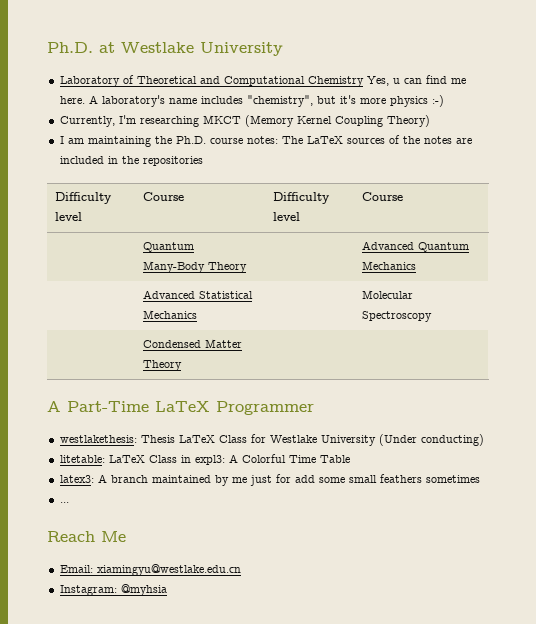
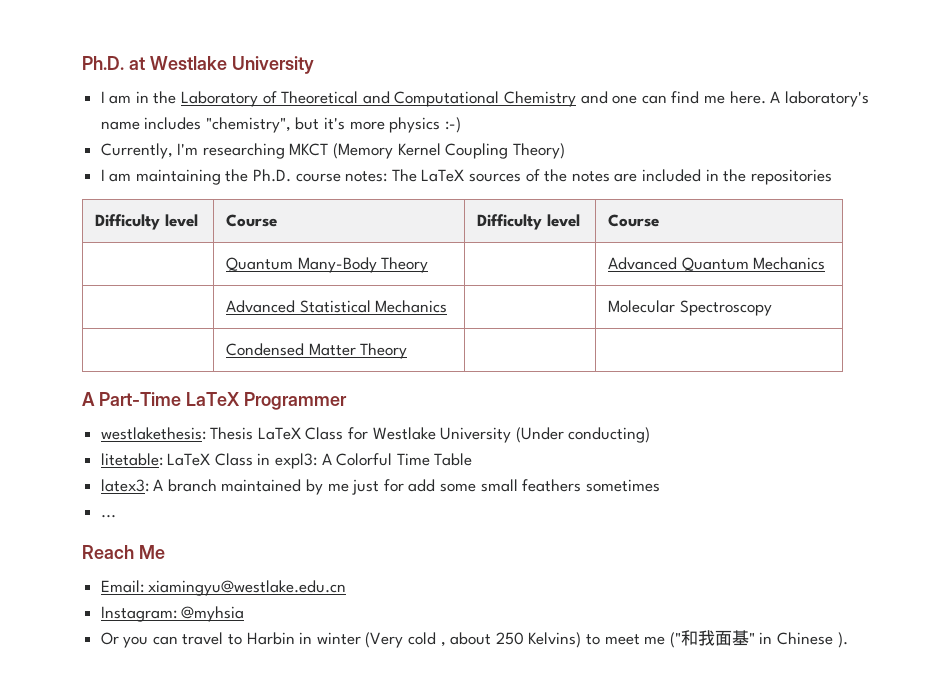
(283, 49) none -> [100,91,177,104] I am in the
[366,76,400,86] Yes, u -> [580,91,638,104] and one
(167, 590) none -> [100,630,848,648] // Or you can travel to Harbin in winter (Very cold , about 250 Kelvins) to meet me ("和我面基" in Chinese ).

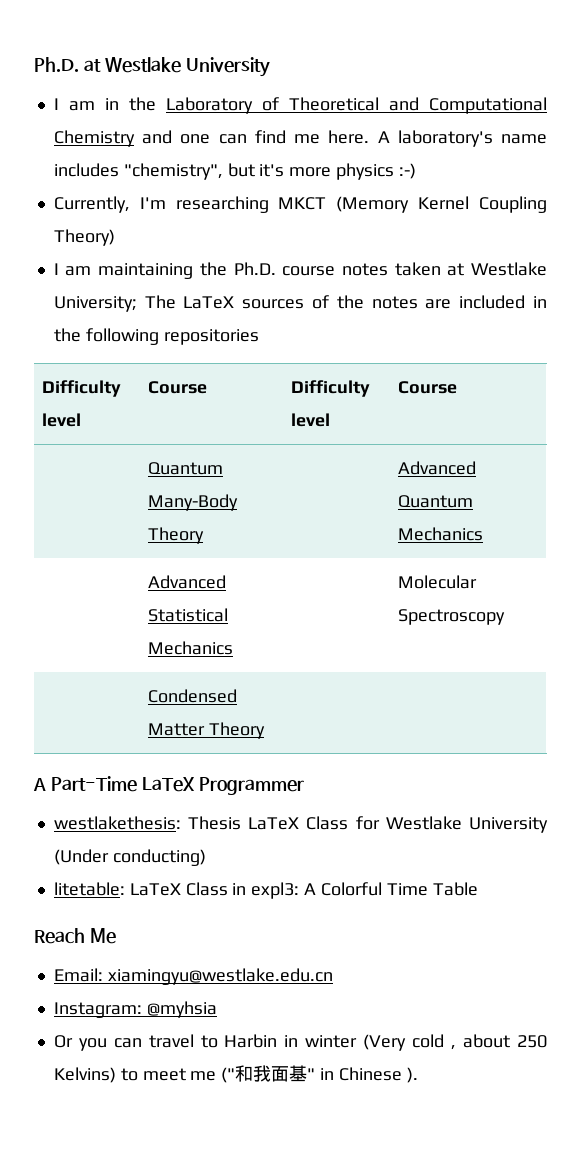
[345,171,388,182] notes: -> [341,262,547,276] [53,296,137,312] notes taken at Westlake University;
(747, 175) none -> [85,328,159,345] following
[100,479,660,495] [100,515,116,518] // latex3: A branch maintained by me just for add some small feathers sometimes // ... -> (478, 889) none

